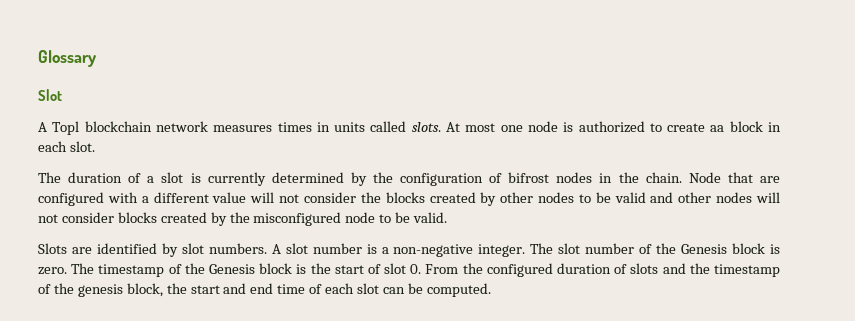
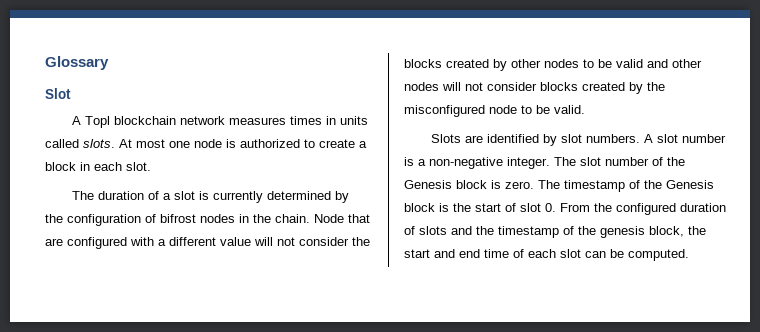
[710,125,725,132] aa -> [359,141,367,148] a

